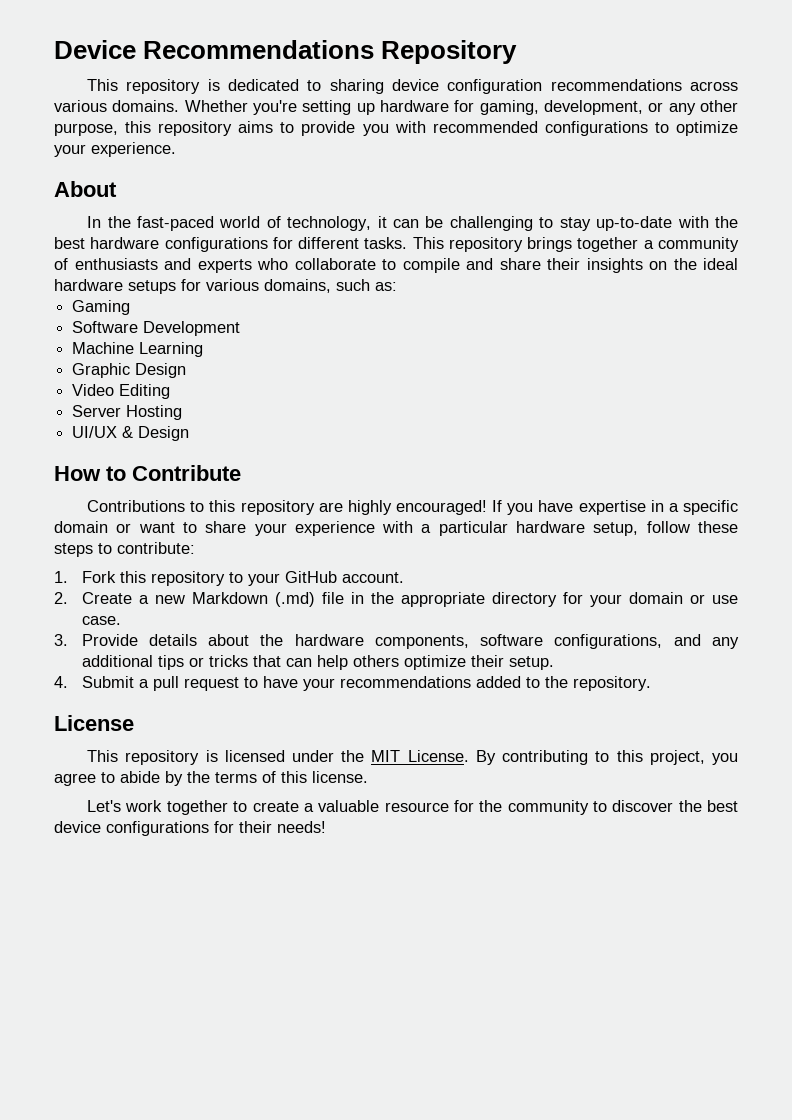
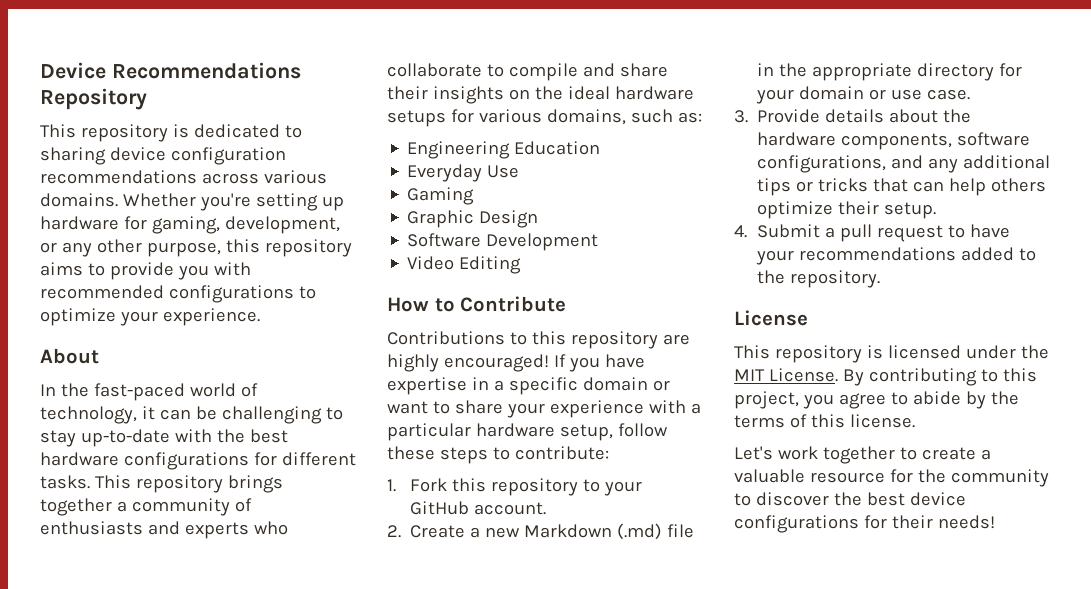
(397, 286) none -> [407,141,601,159] [407,164,520,182] // Engineering Education // Everyday Use
(131, 307) none -> [407,210,539,228] // Graphic Design
[72,342,204,357] [72,363,187,378] [72,384,171,399] [72,405,183,420] [72,426,190,441] Machine Learning // Graphic Design // Video Editing // Server Hosting // UI/UX & Design -> [407,256,522,274] Video Editing

